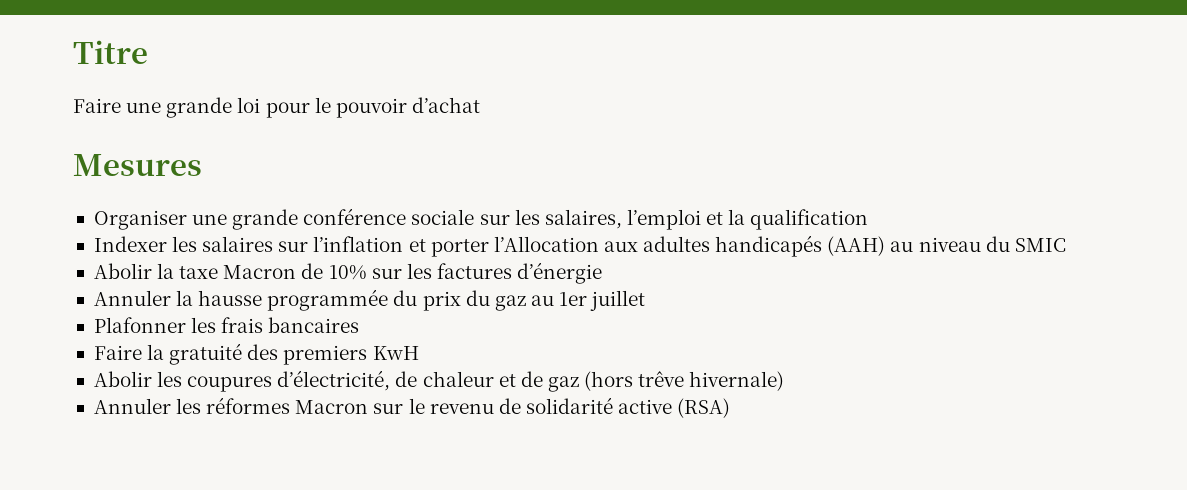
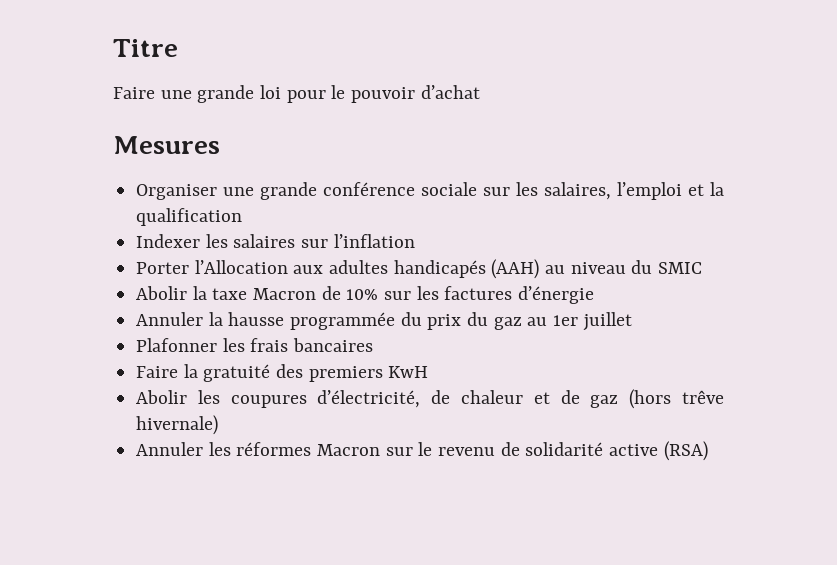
[408,239,489,257] et porter -> [136,262,190,274] // Porter

